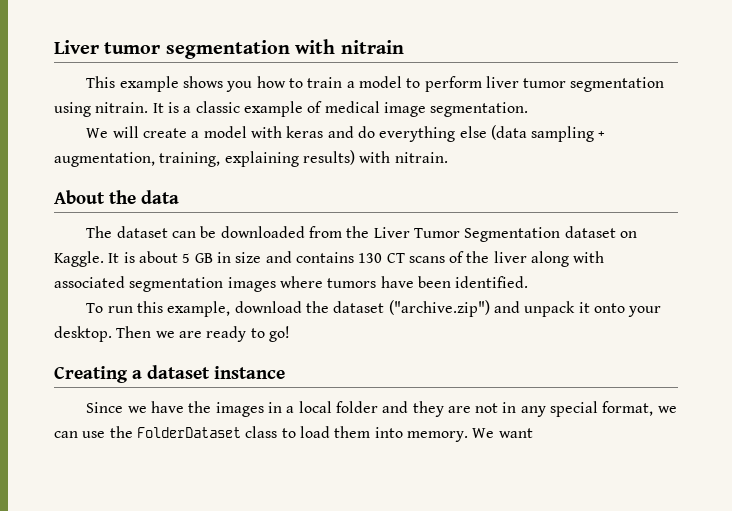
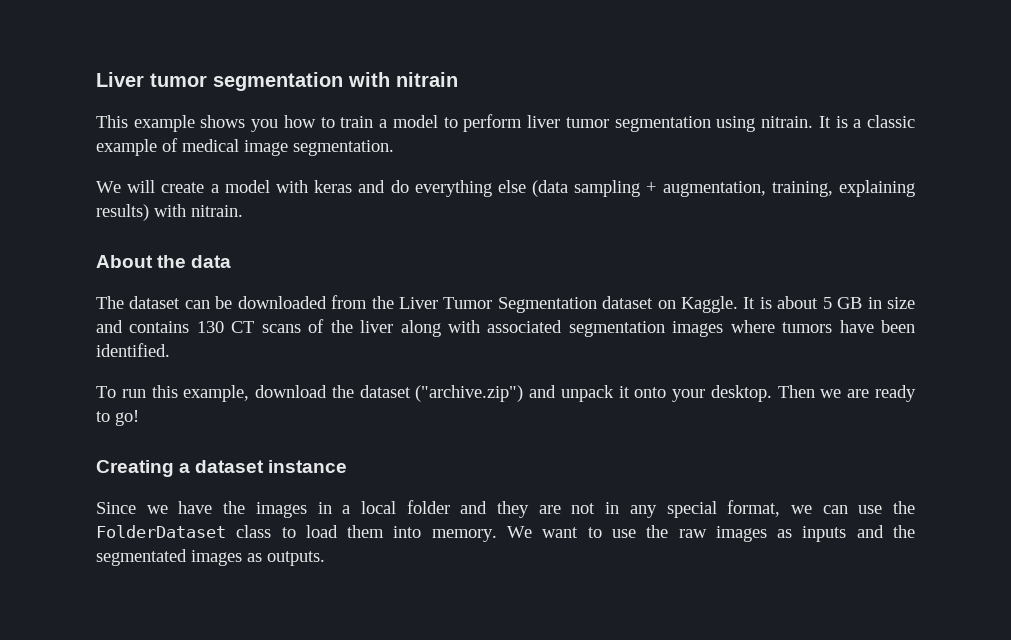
(533, 433) none -> [587,525,915,542] [96,549,325,566] to use the raw images as inputs and the segmentated images as outputs.

